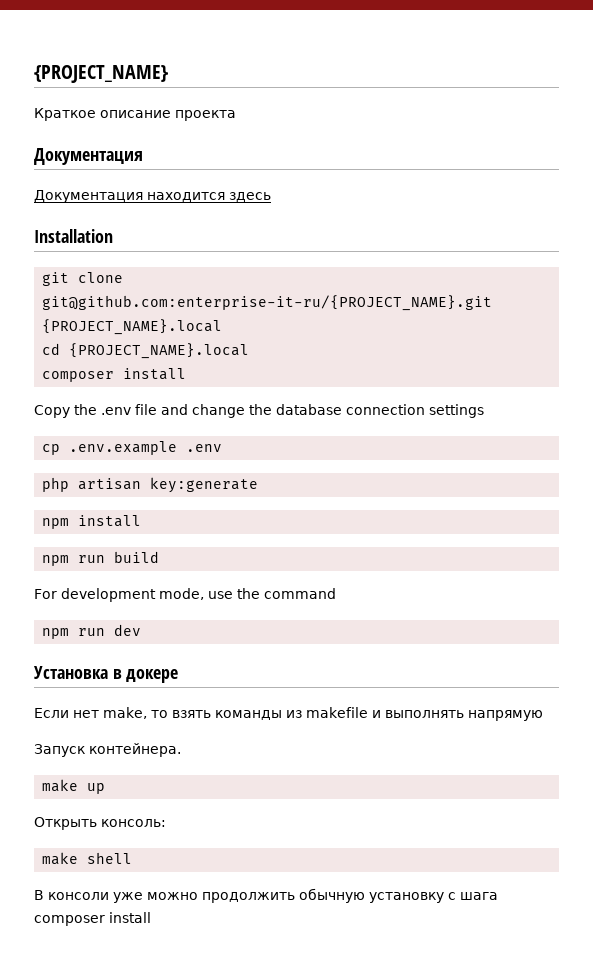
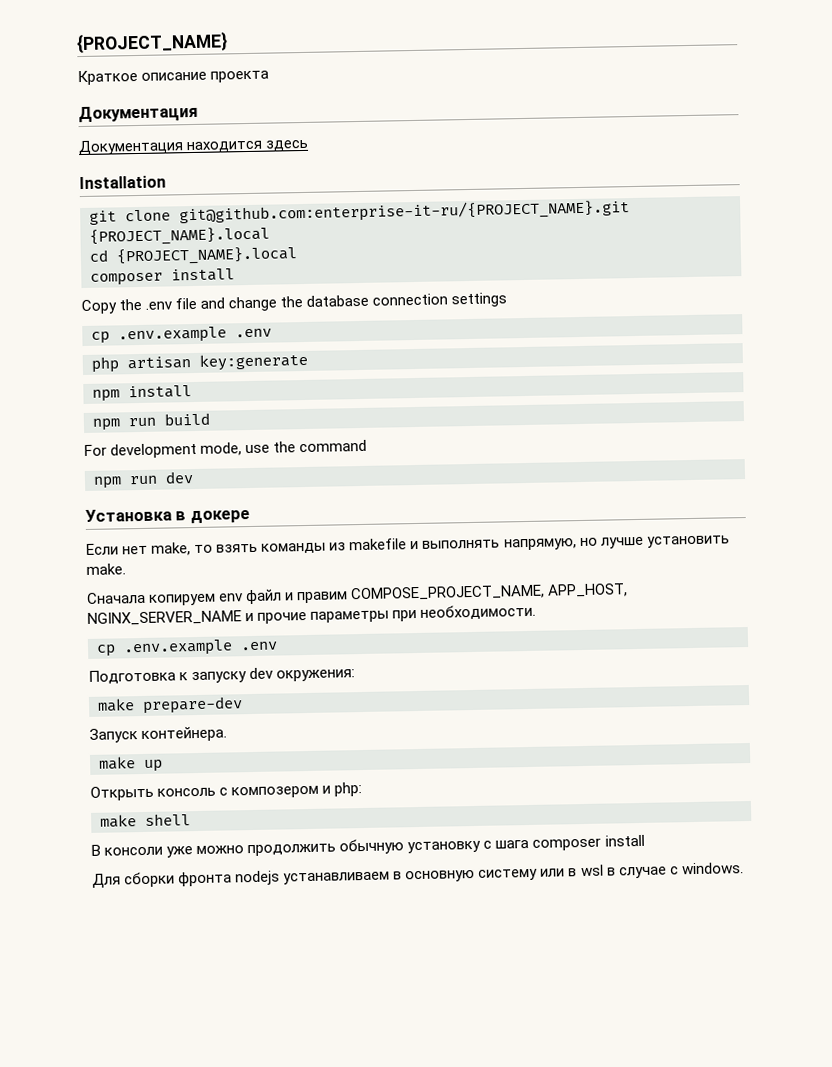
[468,710,543,721] напрямую -> [503,535,730,551] [86,563,126,575] [87,583,629,606] [87,603,537,626] [96,639,278,657] [88,667,356,684] [97,696,243,714] напрямую, но лучше установить make. // Сначала копируем env файл и правим COMPOSE_PROJECT_NAME, APP_HOST, NGINX_SERVER_NAME и прочие параметры при необходимости. // cp .env.example .env // Подготовка к запуску dev окружения: // make prepare-dev
[101,819,166,827] консоль: -> [157,782,363,799] консоль с композером и php:
(151, 917) none -> [92,862,744,888] // Для сборки фронта nodejs устанавливаем в основную систему или в wsl в случае с windows.

